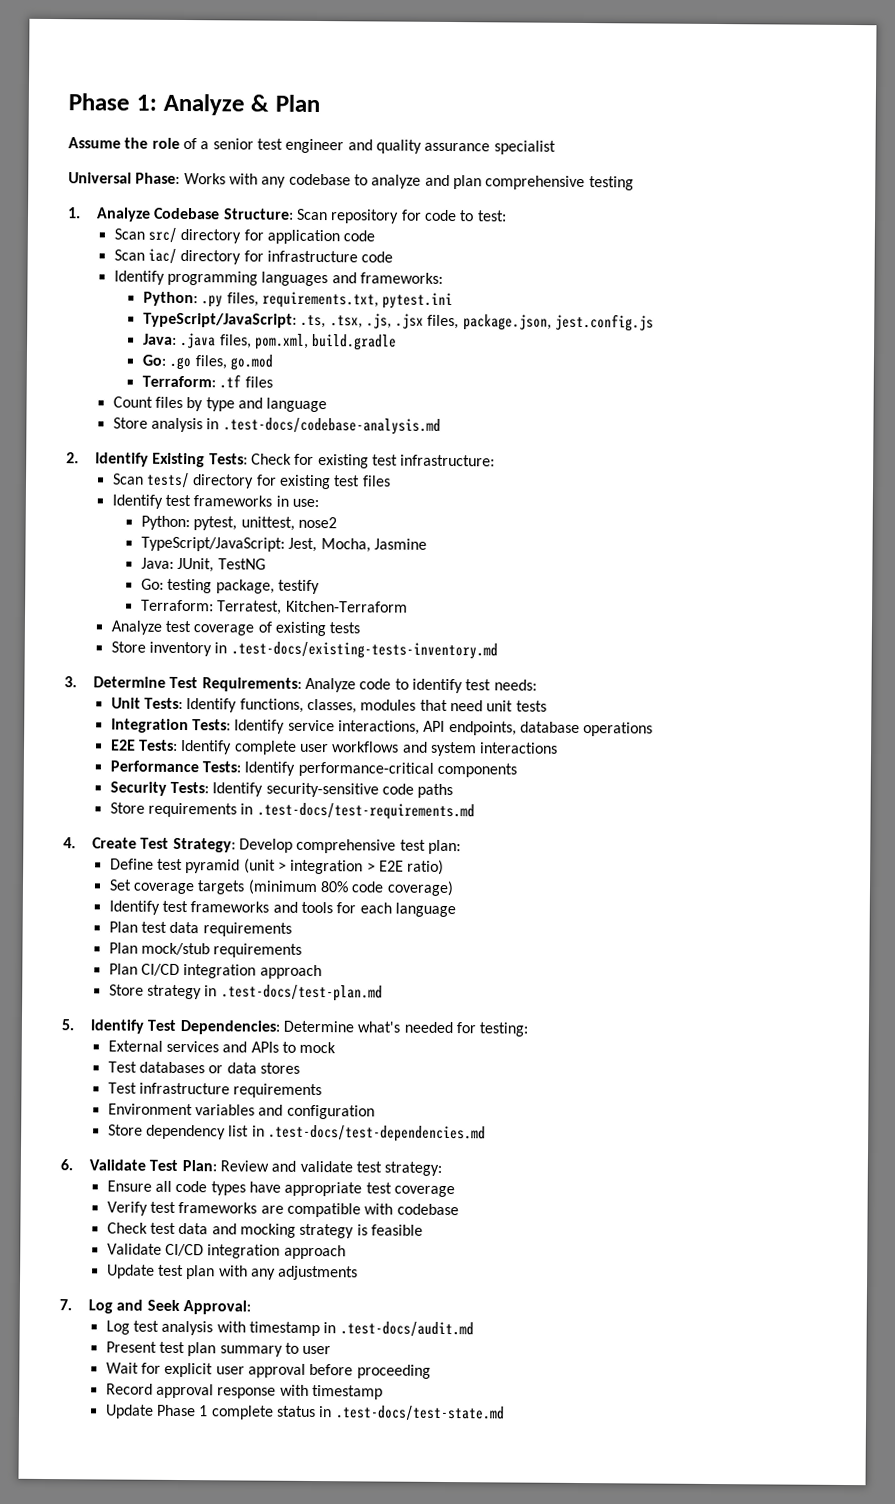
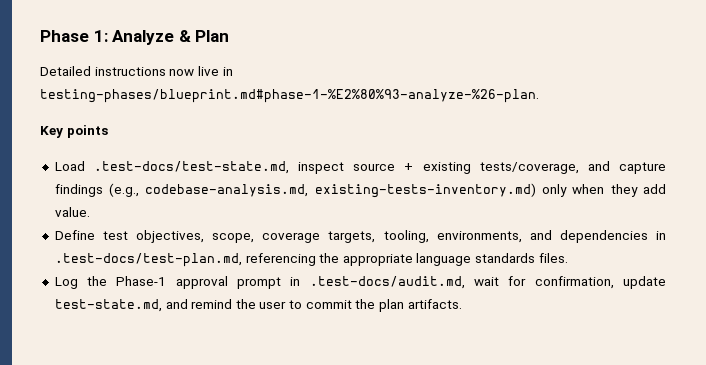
[68,137,556,155] [68,172,634,191] [67,207,507,224] [113,227,376,245] [113,248,394,265] [113,270,444,287] [142,291,454,310] [142,312,655,332] [142,332,398,351] [141,354,273,371] [141,374,273,389] [112,396,328,413] [112,417,441,435] [66,452,496,469] [111,472,391,490] [111,494,320,509] [140,515,337,531] [140,536,427,553] [140,557,266,573] [140,578,320,595] [140,599,408,615] [110,620,361,637] [110,641,498,660] [64,676,537,694] [110,697,547,714] [110,718,654,737] [110,739,559,757] [109,760,518,778] [109,781,454,799] [109,802,475,821] [63,837,462,855] [109,858,445,875] [108,879,454,897] [108,900,456,918] [108,921,292,937] [108,942,303,958] [108,963,322,980] [108,984,383,1002] [61,1019,529,1037] [107,1040,337,1054] [107,1061,301,1074] [107,1082,323,1099] [107,1103,375,1120] [107,1124,487,1143] [60,1159,443,1176] [106,1180,455,1198] [106,1201,459,1218] [106,1222,423,1239] [106,1243,346,1260] [106,1264,359,1281] [59,1299,252,1315] [105,1320,474,1338] [105,1341,332,1357] [105,1362,431,1379] [105,1383,384,1400] [104,1404,505,1422] Assume the role of a senior test engineer and quality assurance specialist // Universal Phase: Works with any codebase to analyze and plan comprehensive testing // 1. Analyze Codebase Structure: Scan repository for code to test: // Scan src/ directory for application code // Scan iac/ directory for infrastructure code // Identify programming languages and frameworks: // Python: .py files, requirements.txt, pytest.ini // TypeScript/JavaScript: .ts, .tsx, .js, .jsx files, package.json, jest.config.js // Java: .java files, pom.xml, build.gradle // Go: .go files, go.mod // Terraform: .tf files // Count files by type and language // Store analysis in .test-docs/codebase-analysis.md // 2. Identify Existing Tests: Check for existing test infrastructure: // Scan tests/ directory for existing test files // Identify test frameworks in use: // Python: pytest, unittest, nose2 // TypeScript/JavaScript: Jest, Mocha, Jasmine // Java: JUnit, TestNG // Go: testing package, testify // Terraform: Terratest, Kitchen-Terraform // Analyze test coverage of existing tests // Store inventory in .test-docs/existing-tests-inventory.md // 3. Determine Test Requirements: Analyze code to identify test needs: // Unit Tests: Identify functions, classes, modules that need unit tests // Integration Tests: Identify service interactions, API endpoints, database operations // E2E Tests: Identify complete user workflows and system interactions // Performance Tests: Identify performance-critical components // Security Tests: Identify security-sensitive code paths // Store requirements in .test-docs/test-requirements.md // 4. Create Test Strategy: Develop comprehensive test plan: // Define test pyramid (unit > integration > E2E ratio) // Set coverage targets (minimum 80% code coverage) // Identify test frameworks and tools for each language // Plan test data requirements // Plan mock/stub requirements // Plan CI/CD integration approach // Store strategy in .test-docs/test-plan.md // 5. Identify Test Dependencies: Determine what's needed for testing: // External services and APIs to mock // Test databases or data stores // Test infrastructure requirements // Environment variables and configuration // Store dependency list in .test-docs/test-dependencies.md // 6. Validate Test Plan: Review and validate test strategy: // Ensure all code types have appropriate test coverage // Verify test frameworks are compatible with codebase // Check test data and mocking strategy is feasible // Validate CI/CD integration approach // Update test plan with any adjustments // 7. Log and Seek Approval: // Log test analysis with timestamp in .test-docs/audit.md // Present test plan summary to user // Wait for explicit user approval before proceeding // Record approval response with timestamp // Update Phase 1 complete status in .test-docs/test-state.md -> [40,66,233,76] [40,89,539,103] [40,125,108,138] [54,161,666,174] [54,183,666,198] [54,207,90,217] [54,230,666,243] [54,253,568,267] [54,276,666,289] [54,299,462,312] Detailed instructions now live in testing-phases/blueprint.md#phase-1-%E2%80%93-analyze-%26-plan. // Key points // Load .test-docs/test-state.md, inspect source + existing tests/coverage, and capture findings (e.g., codebase-analysis.md, existing-tests-inventory.md) only when they add value. // Define test objectives, scope, coverage targets, tooling, environments, and dependencies in .test-docs/test-plan.md, referencing the appropriate language standards files. // Log the Phase‑1 approval prompt in .test-docs/audit.md, wait for confirmation, update test-state.md, and remind the user to commit the plan artifacts.

